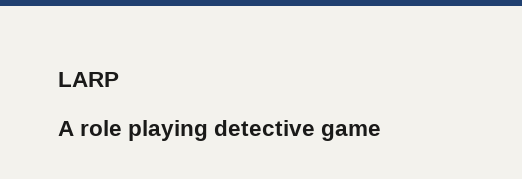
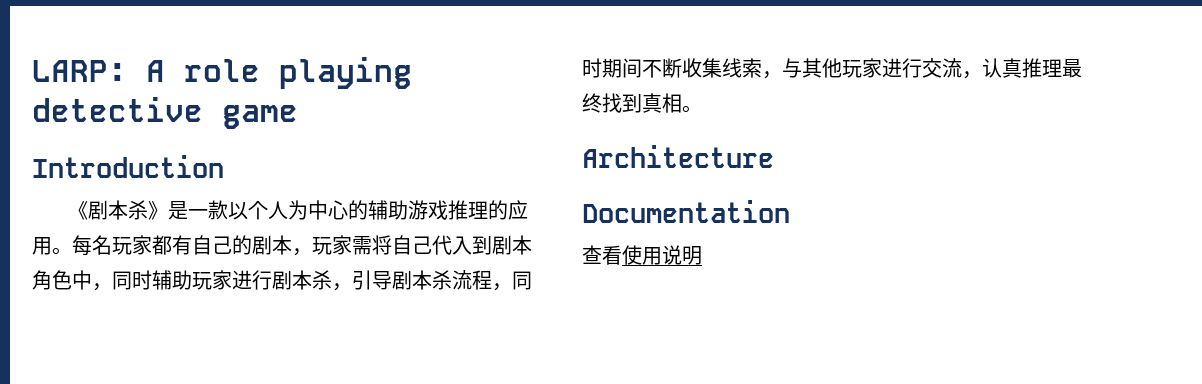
[58,72,119,87] LARP // -> [32,60,127,82] LARP:
(382, 132) none -> [32,155,224,178] [67,200,528,220] [32,235,532,256] [32,270,532,291] [582,58,1082,79] [582,93,702,113] [582,145,774,168] [582,200,790,223] [582,245,702,265] // Introduction // 《剧本杀》是一款以个人为中心的辅助游戏推理的应用。每名玩家都有自己的剧本，玩家需将自己代入到剧本角色中，同时辅助玩家进行剧本杀，引导剧本杀流程，同时期间不断收集线索，与其他玩家进行交流，认真推理最终找到真相。 // Architecture // Documentation // 查看使用说明

